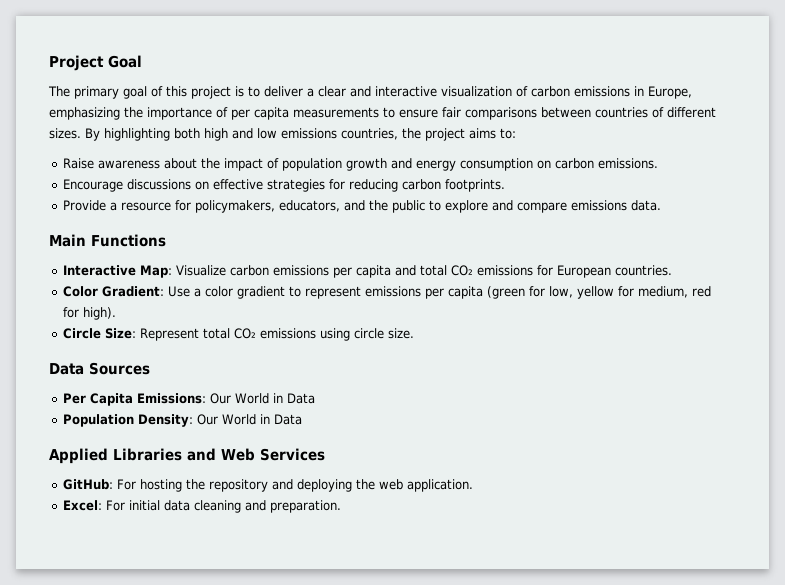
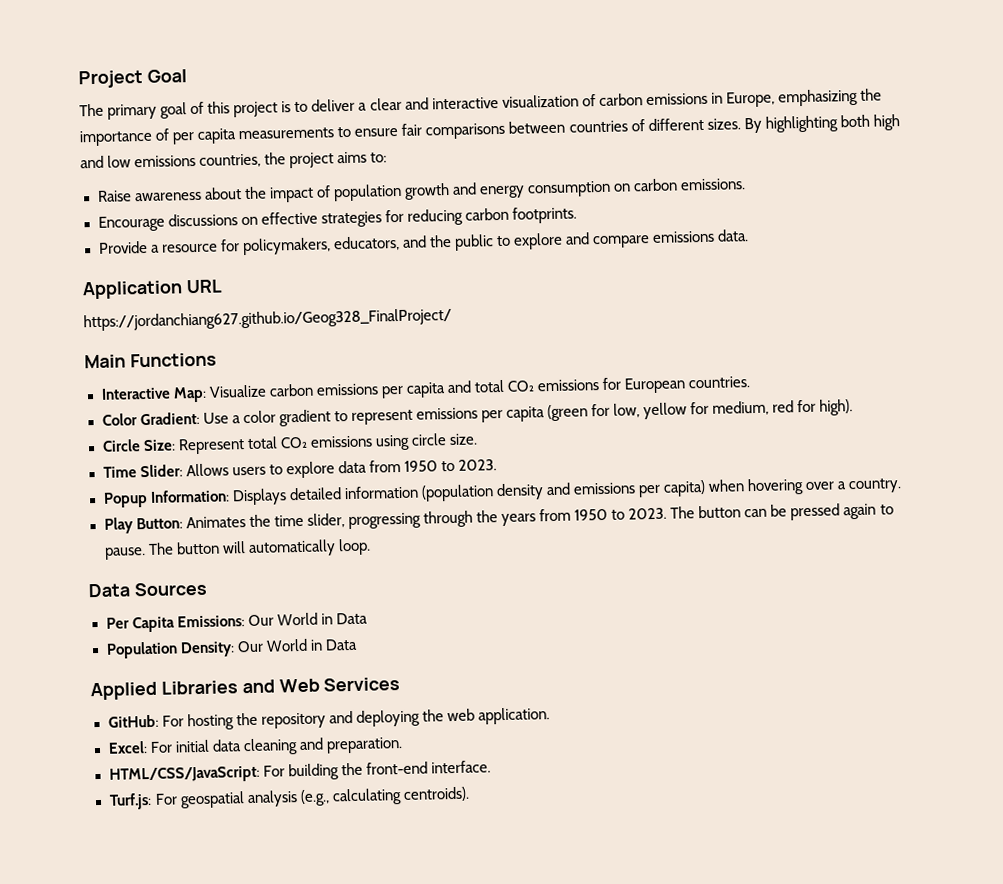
(661, 205) none -> [82,279,222,300] [83,307,452,332] // Application URL // https://jordanchiang627.github.io/Geog328_FinalProject/
(414, 333) none -> [102,459,498,479] [102,478,903,508] [103,503,894,534] [104,538,371,560] // Time Slider: Allows users to explore data from 1950 to 2023. // Popup Information: Displays detailed information (population density and emissions per capita) when hovering over a country. // Play Button: Animates the time slider, progressing through the years from 1950 to 2023. The button can be pressed again to pause. The button will automatically loop.
(341, 506) none -> [108,760,491,784] [108,786,470,810] // HTML/CSS/JavaScript: For building the front-end interface. // Turf.js: For geospatial analysis (e.g., calculating centroids).

